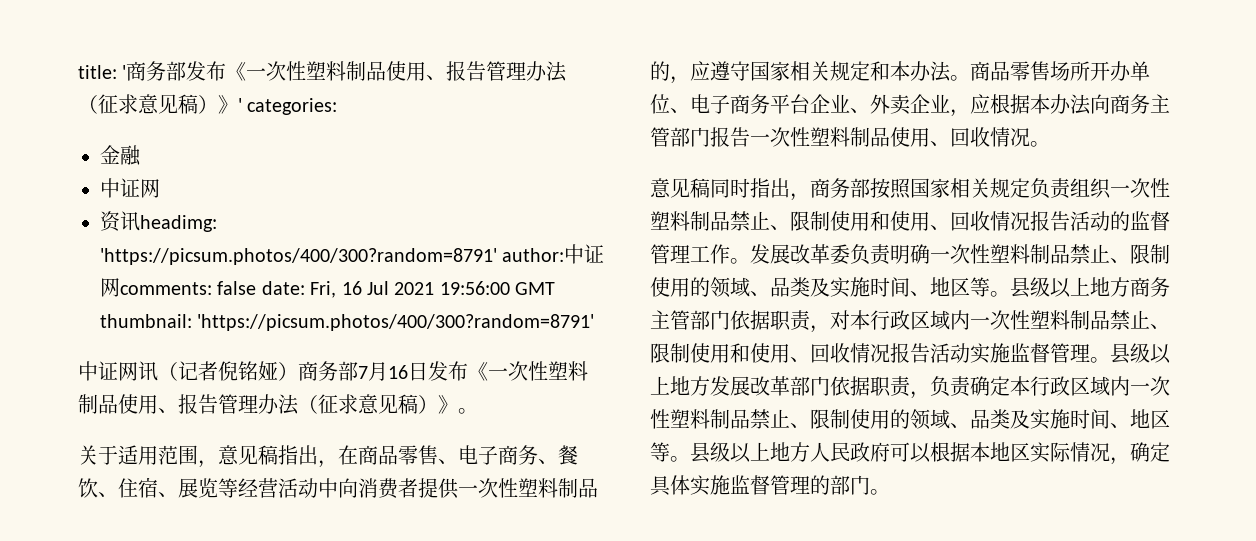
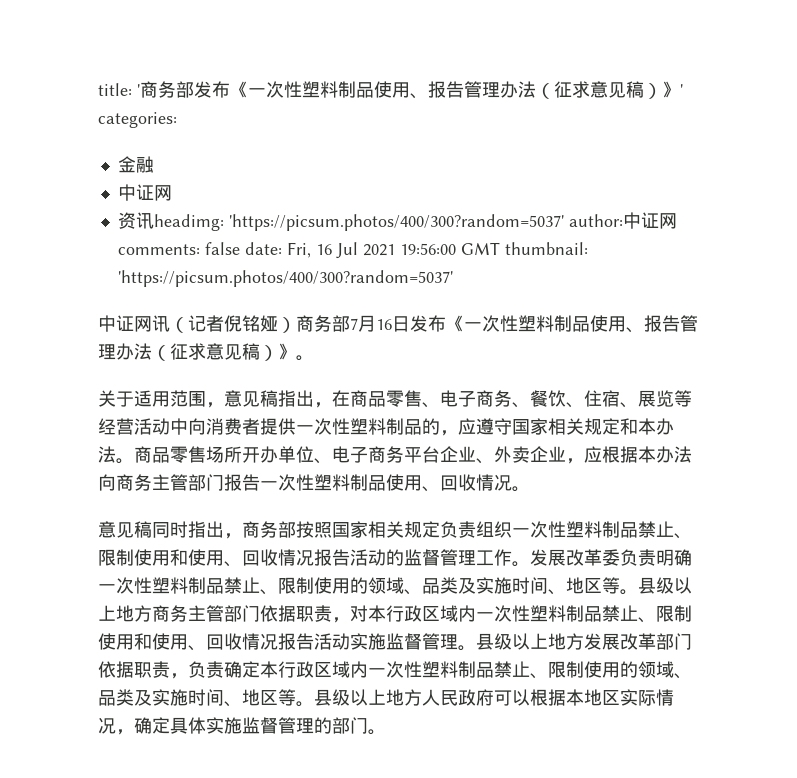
[100,248,497,265] 'https://picsum.photos/400/300?random=8791' -> [228,214,564,231] 'https://picsum.photos/400/300?random=5037'
[197,314,595,331] 'https://picsum.photos/400/300?random=8791' -> [117,270,453,287] 'https://picsum.photos/400/300?random=5037'

